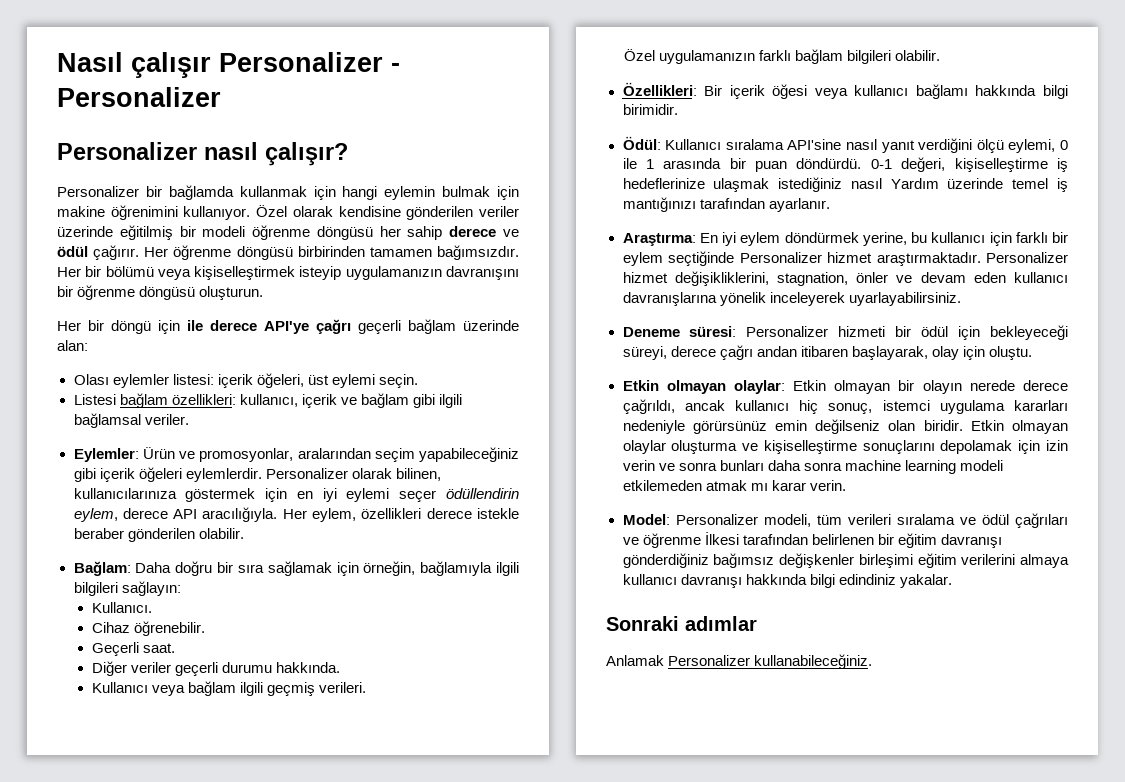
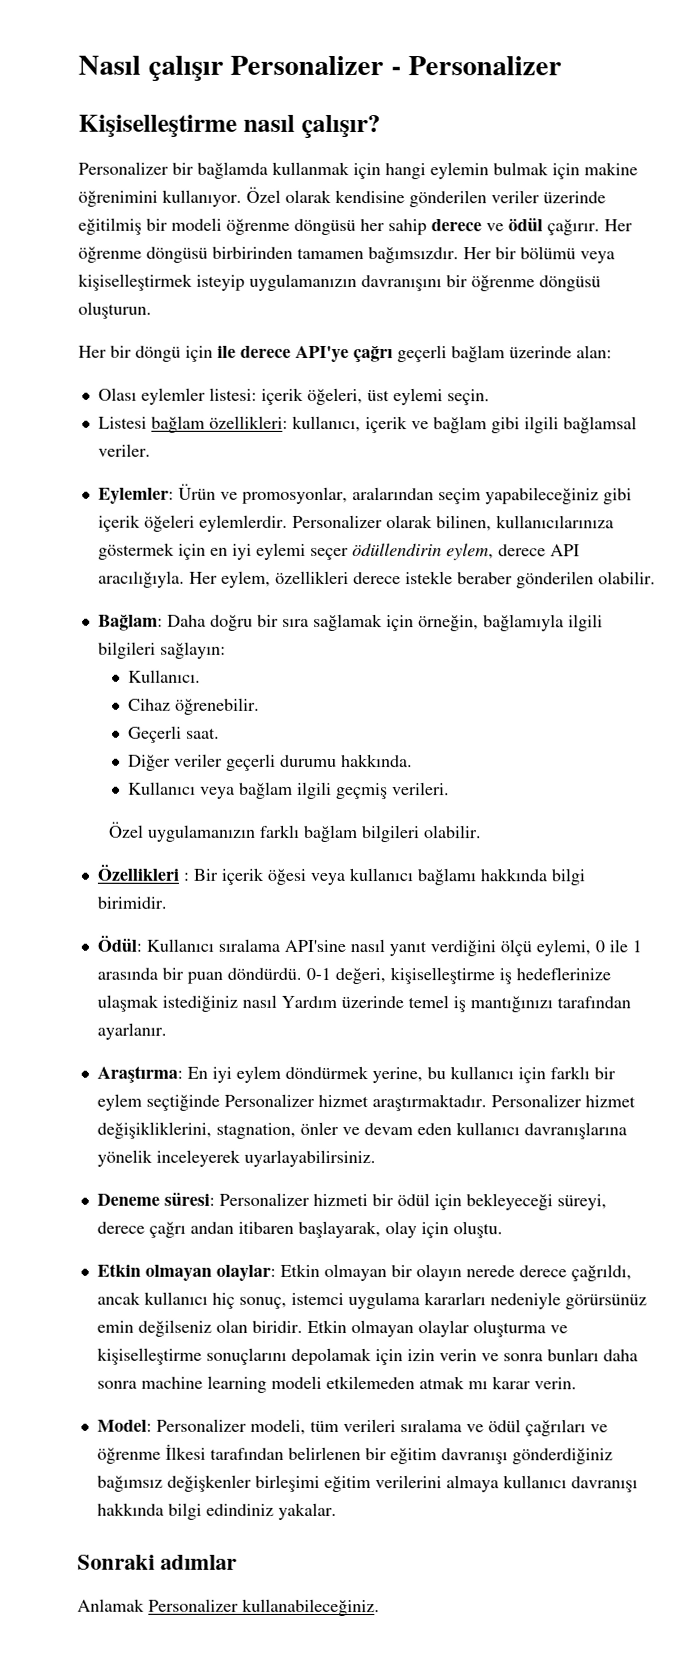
[57,142,197,160] Personalizer -> [78,114,237,138] Kişiselleştirme
[622,82,697,96] Özellikleri: -> [96,864,189,881] Özellikleri :

